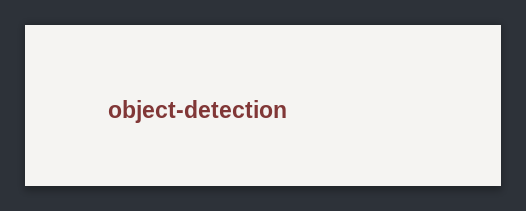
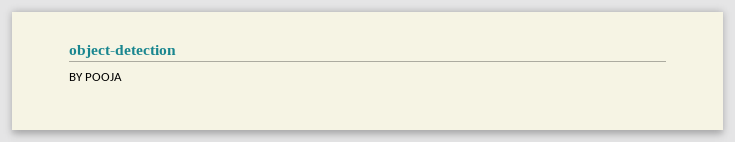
(287, 111) none -> [69,73,123,81] // BY POOJA

